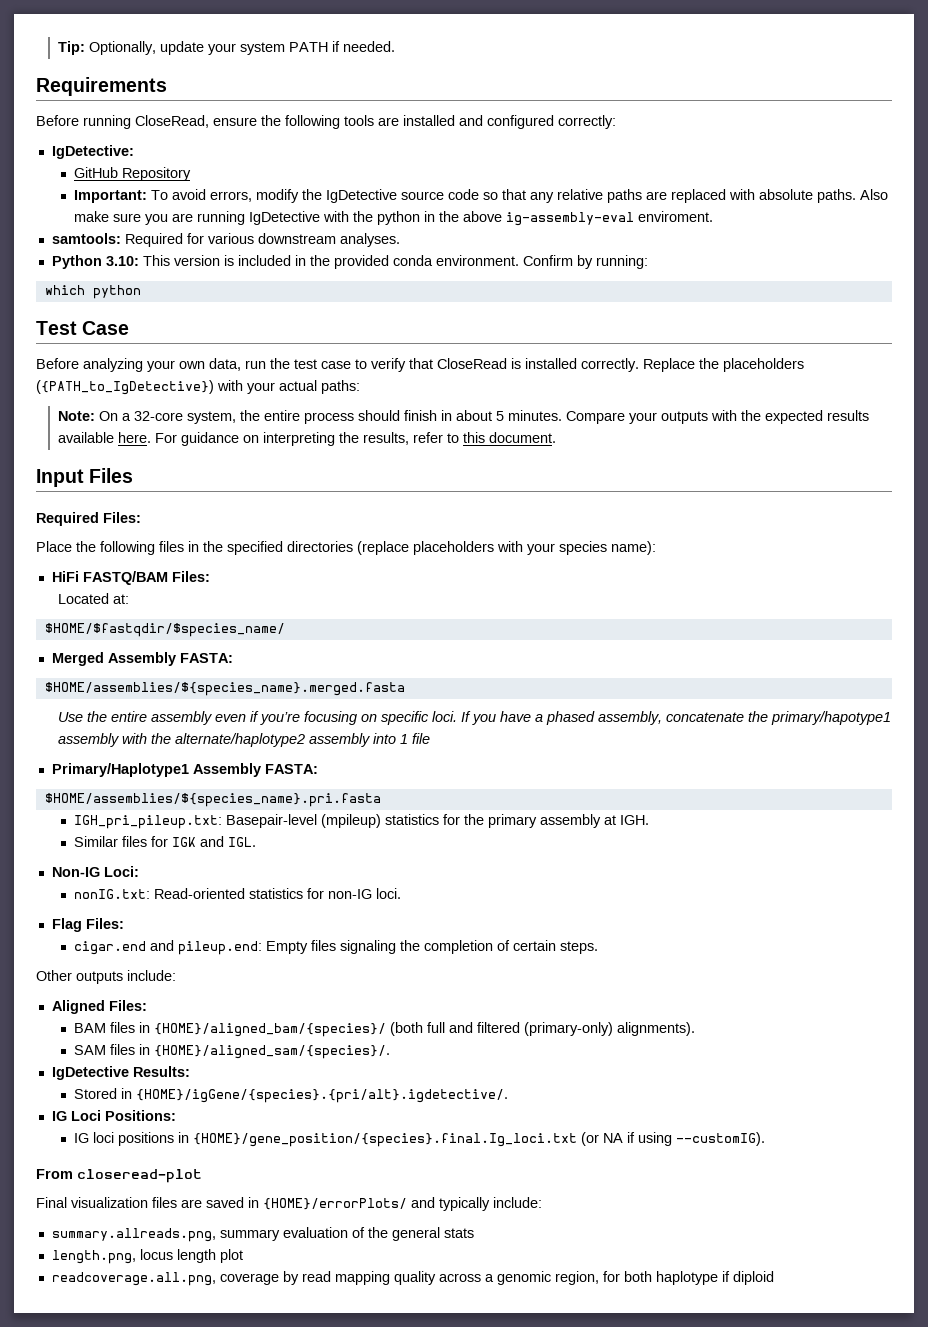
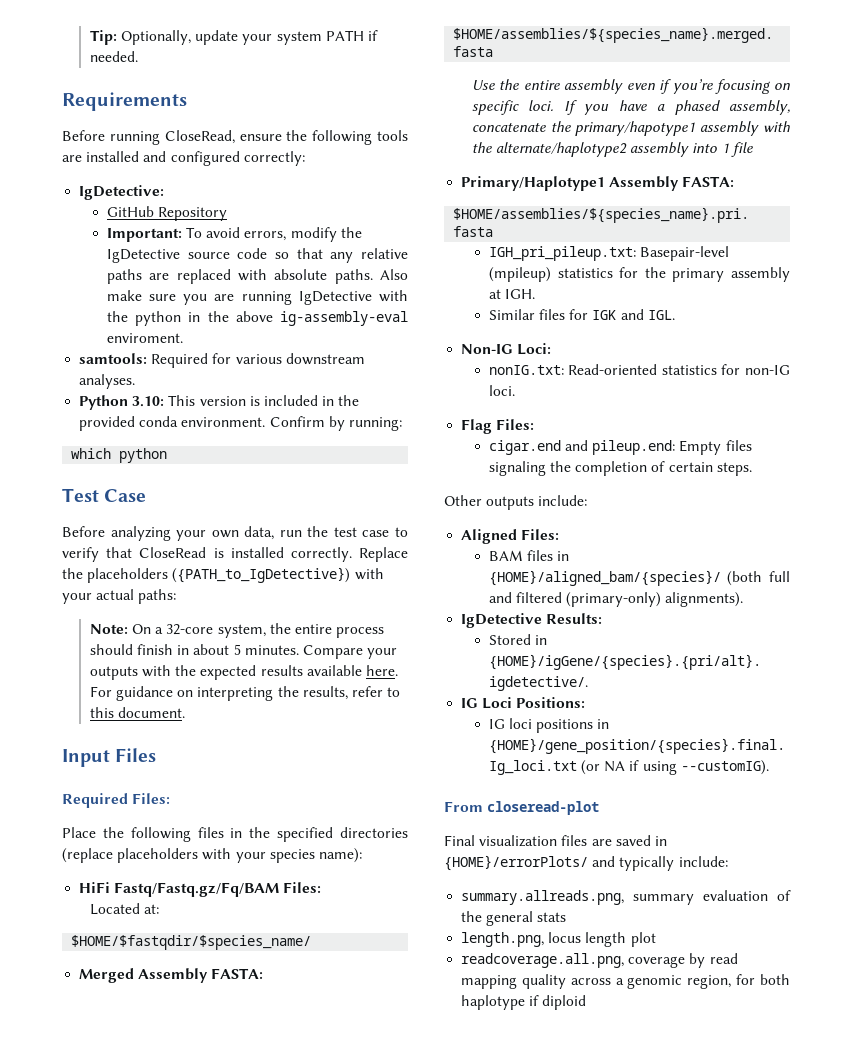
[82,571,168,585] FASTQ/BAM -> [114,882,280,897] Fastq/Fastq.gz/Fq/BAM
[74,1044,391,1059] // SAM files in {HOME}/aligned_sam/{species}/. -> (744, 599) none

